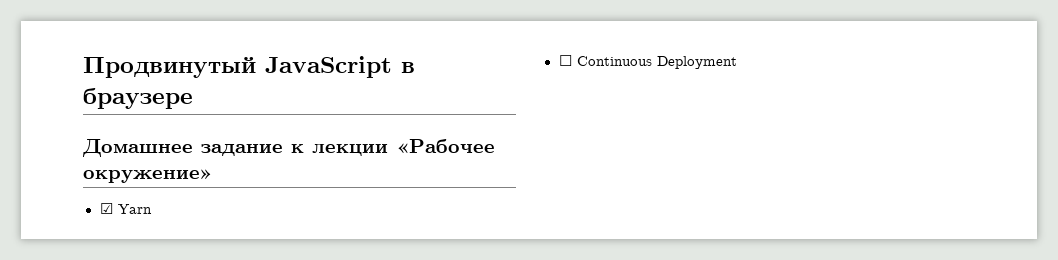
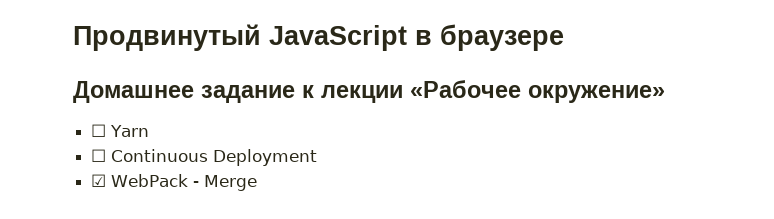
[99,203,113,214] ☑ -> [91,124,107,137] ☐
(737, 62) none -> [91,174,258,191] // ☑ WebPack - Merge

